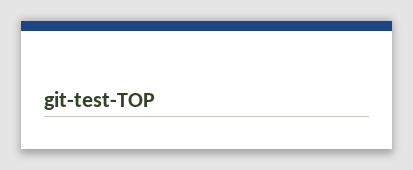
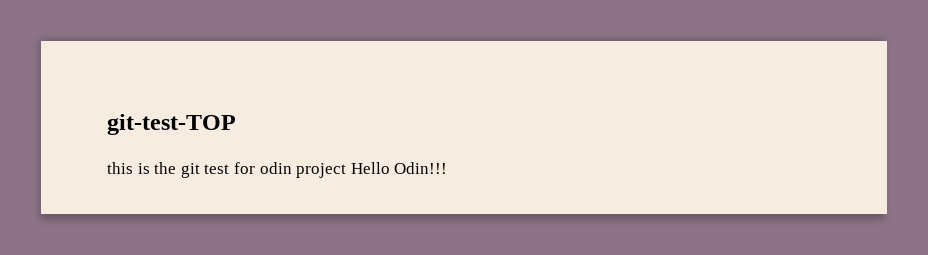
(155, 100) none -> [107,162,448,178] // this is the git test for odin project Hello Odin!!!

